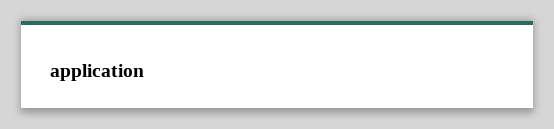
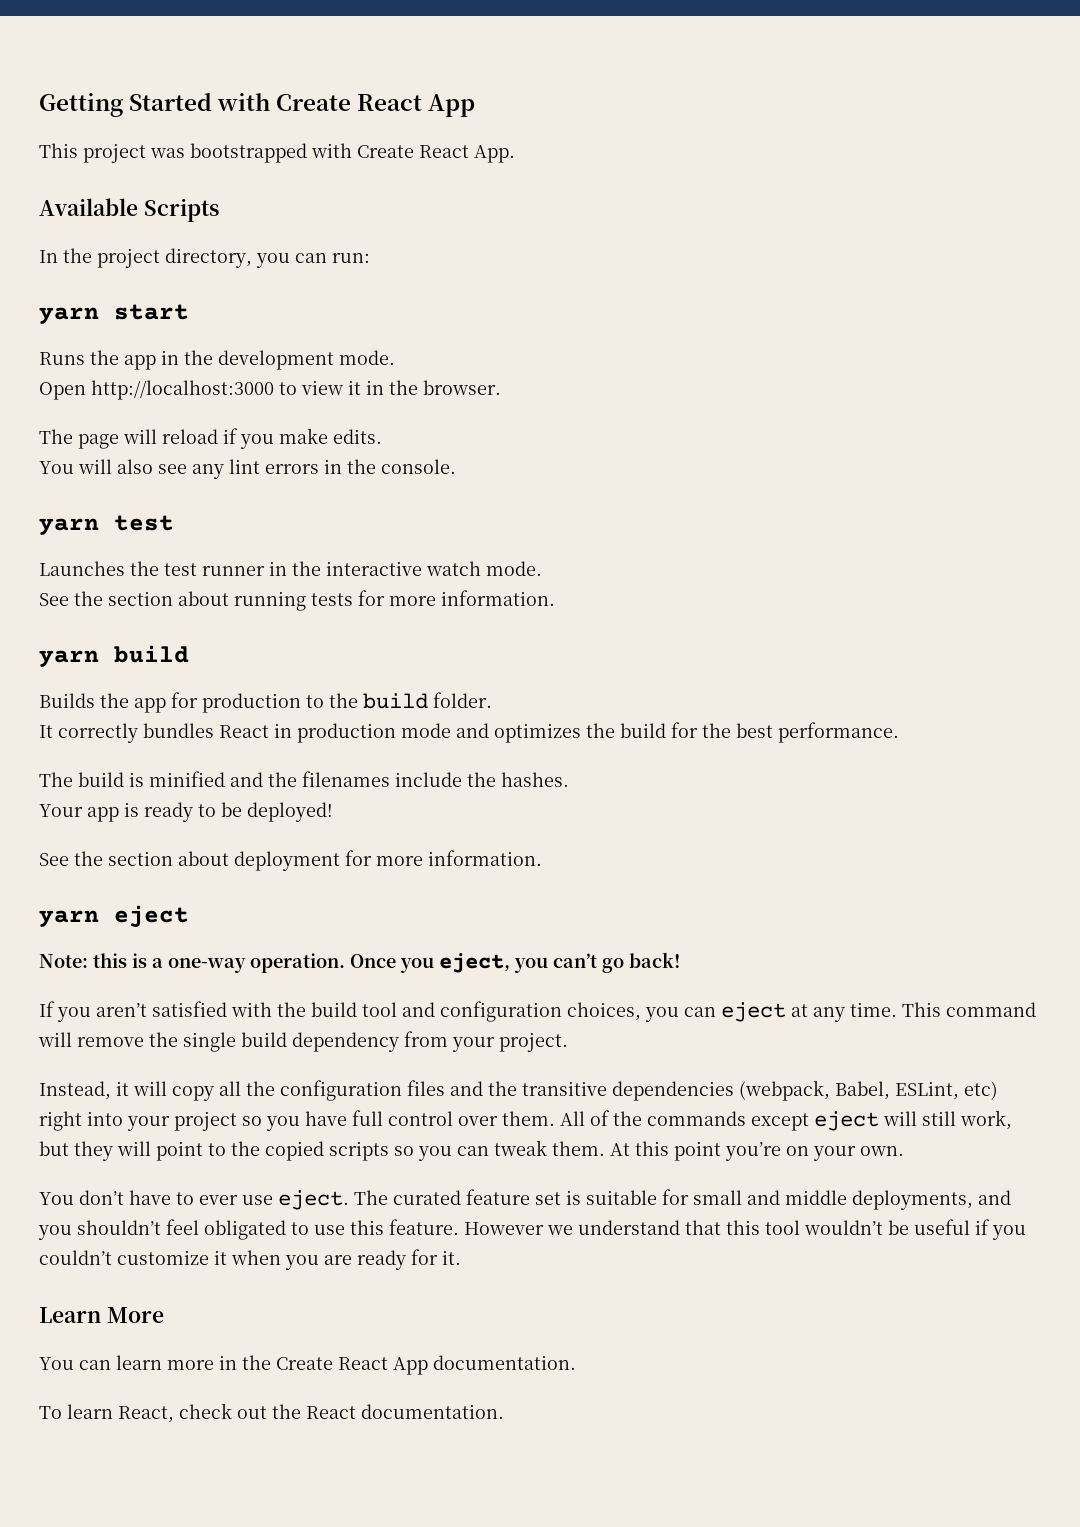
[50,64,144,81] application -> [39,93,476,117] [39,143,515,163] [39,198,219,222] [39,248,370,268] [39,304,189,324] [39,350,395,370] [39,380,501,400] [39,428,382,449] [39,459,456,479] [39,515,174,535] [39,561,542,576] [39,590,555,611] [39,645,189,667] [39,692,492,713] [39,722,899,743] [39,771,569,787] [39,802,333,822] [39,850,542,871] [39,905,189,927] [39,952,680,973] [39,1001,1036,1022] [38,1031,568,1052] [39,1080,998,1101] [39,1110,1012,1131] [39,1140,904,1161] [39,1189,1011,1210] [38,1219,1026,1240] [39,1249,461,1270] [39,1307,164,1323] [39,1355,576,1375] [39,1403,504,1423] Getting Started with Create React App // This project was bootstrapped with Create React App. // Available Scripts // In the project directory, you can run: // yarn start // Runs the app in the development mode. // Open http://localhost:3000 to view it in the browser. // The page will reload if you make edits. // You will also see any lint errors in the console. // yarn test // Launches the test runner in the interactive watch mode. // See the section about running tests for more information. // yarn build // Builds the app for production to the build folder. // It correctly bundles React in production mode and optimizes the build for the best performance. // The build is minified and the filenames include the hashes. // Your app is ready to be deployed! // See the section about deployment for more information. // yarn eject // Note: this is a one-way operation. Once you eject, you can’t go back! // If you aren’t satisfied with the build tool and configuration choices, you can eject at any time. This command will remove the single build dependency from your project. // Instead, it will copy all the configuration files and the transitive dependencies (webpack, Babel, ESLint, etc) right into your project so you have full control over them. All of the commands except eject will still work, but they will point to the copied scripts so you can tweak them. At this point you’re on your own. // You don’t have to ever use eject. The curated feature set is suitable for small and middle deployments, and you shouldn’t feel obligated to use this feature. However we understand that this tool wouldn’t be useful if you couldn’t customize it when you are ready for it. // Learn More // You can learn more in the Create React App documentation. // To learn React, check out the React documentation.

